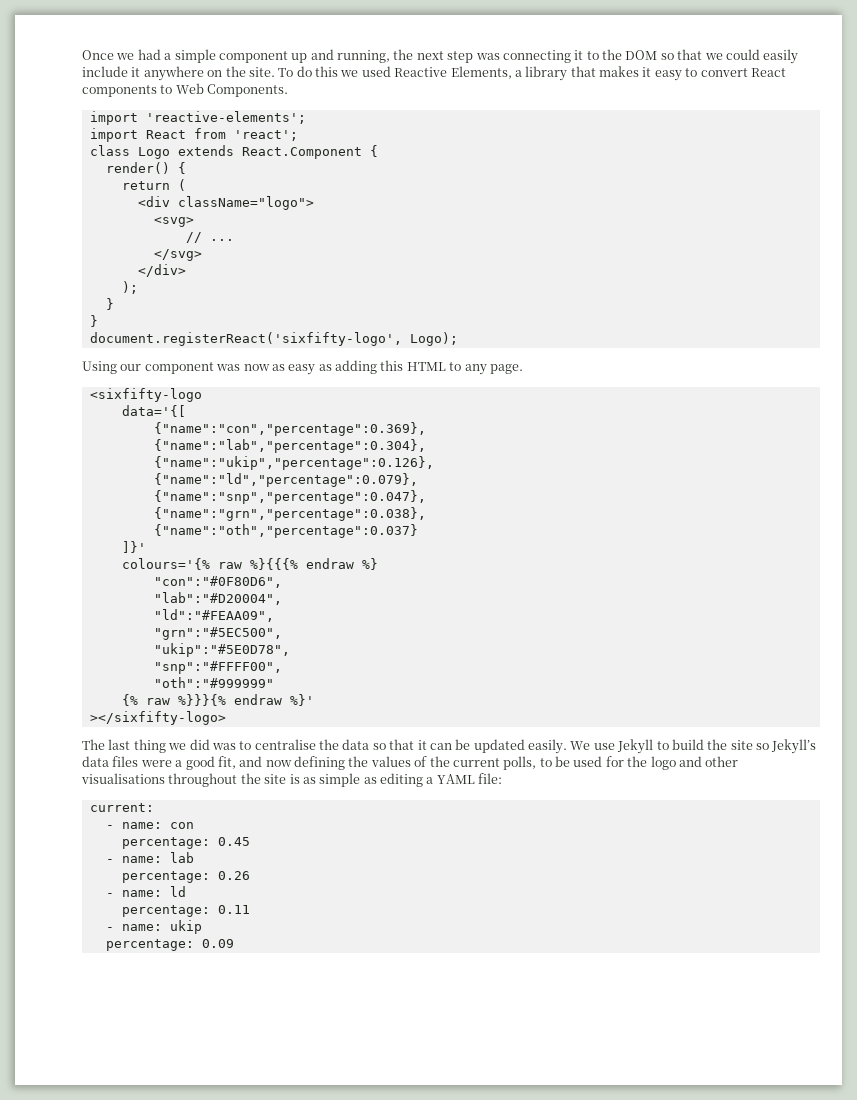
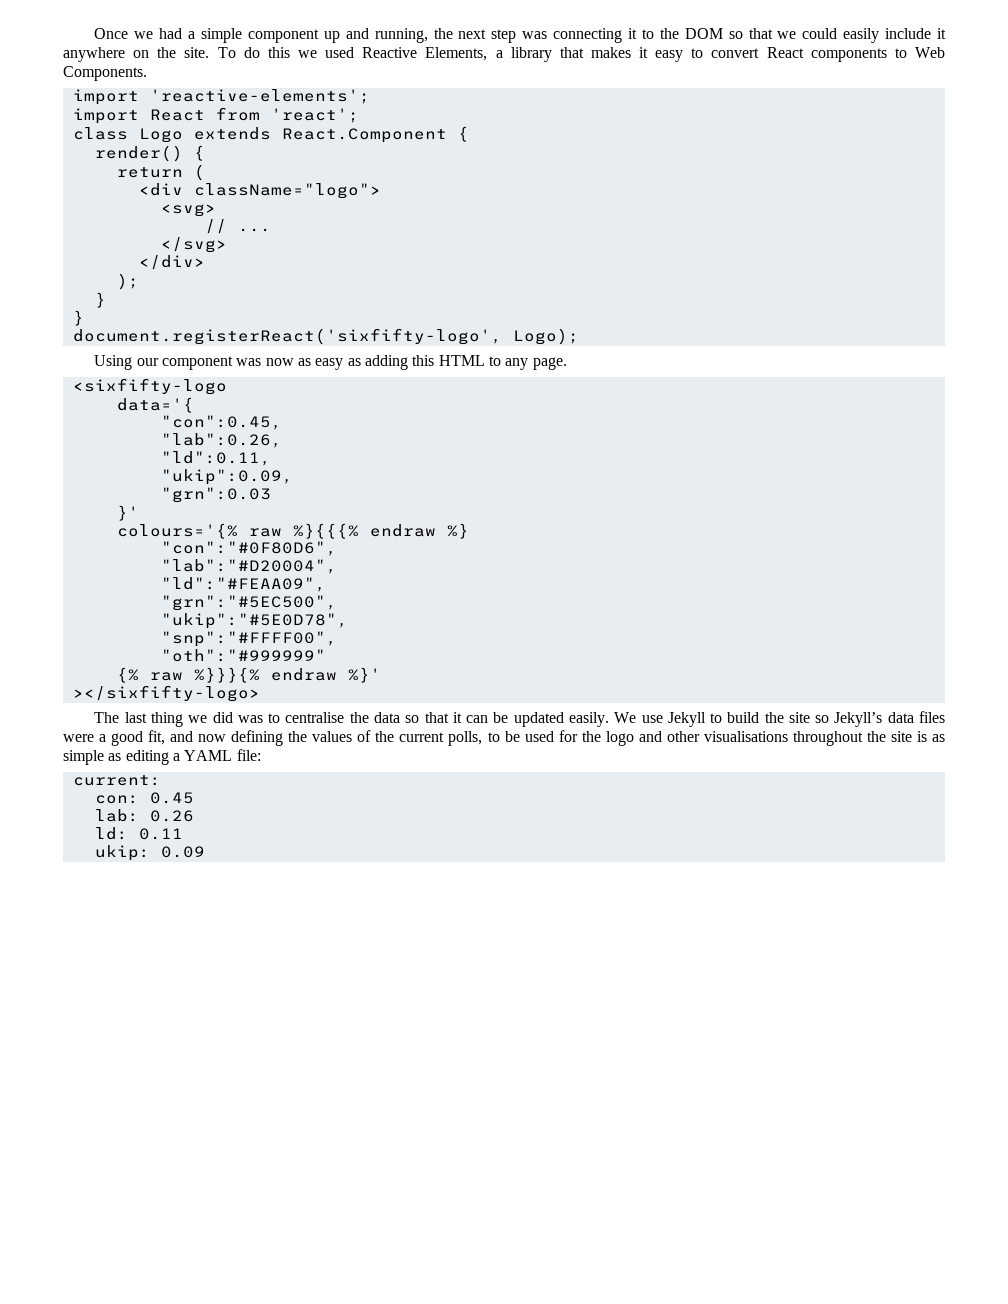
[121,405,186,417] [153,422,426,436] [153,439,426,453] [153,456,434,470] [153,473,418,487] [153,490,426,504] [153,507,426,521] [153,524,418,538] [121,541,146,553] data='{[ // {"name":"con","percentage":0.369}, // {"name":"lab","percentage":0.304}, // {"name":"ukip","percentage":0.126}, // {"name":"ld","percentage":0.079}, // {"name":"snp","percentage":0.047}, // {"name":"grn","percentage":0.038}, // {"name":"oth","percentage":0.037} // ]}' -> [116,397,194,413] [160,415,282,430] [160,433,282,448] [160,451,271,466] [160,469,293,485] [160,487,271,503] [116,505,139,521] data='{ // "con":0.45, // "lab":0.26, // "ld":0.11, // "ukip":0.09, // "grn":0.03 // }'
[105,822,194,829] [121,837,250,849] [105,852,194,863] [121,871,250,883] [105,886,186,897] [121,905,250,917] [105,920,202,934] [105,939,194,951] - name: con // percentage: 0.45 // - name: lab // percentage: 0.26 // - name: ld // percentage: 0.11 // - name: ukip // percentage: -> [94,792,194,804] [94,809,194,822] [94,827,183,840] [94,845,150,861] con: 0.45 // lab: 0.26 // ld: 0.11 // ukip:

